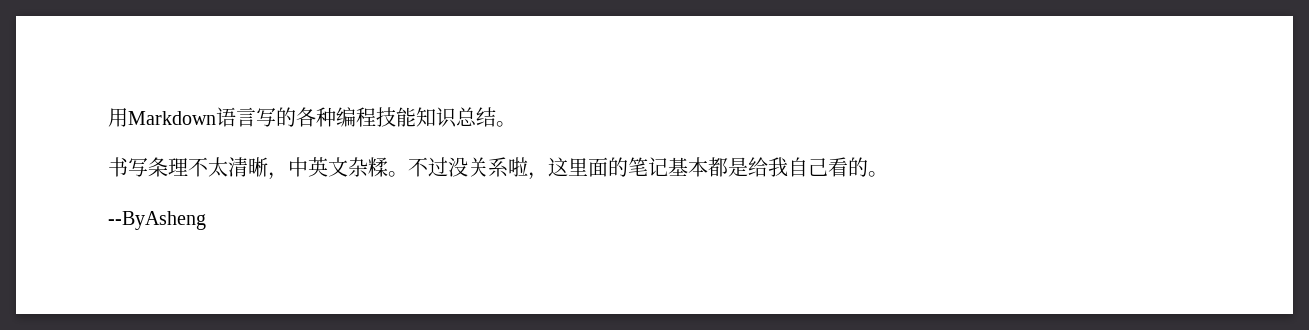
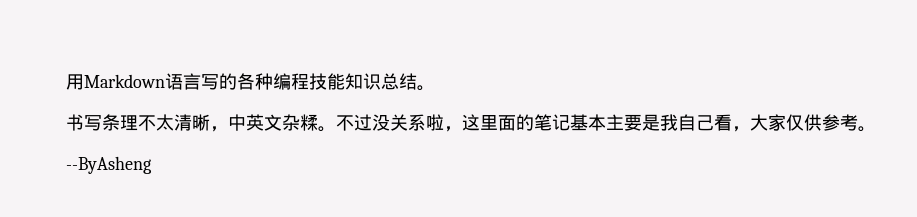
[708,157,768,177] 都是给 -> [606,114,660,131] 主要是
[848,157,868,177] 的 -> [732,114,858,132] ，大家仅供参考

